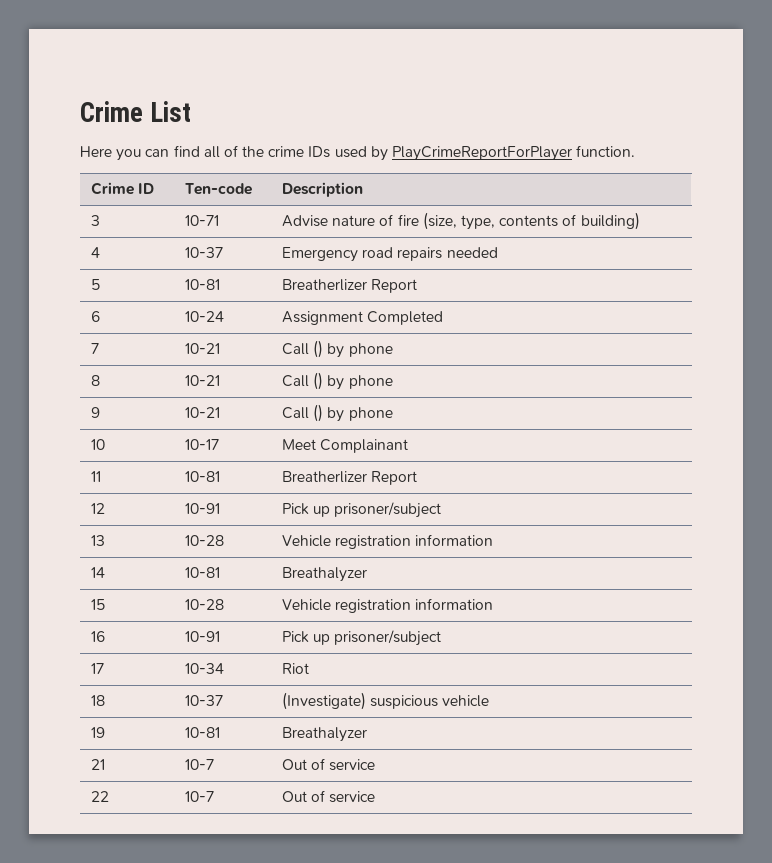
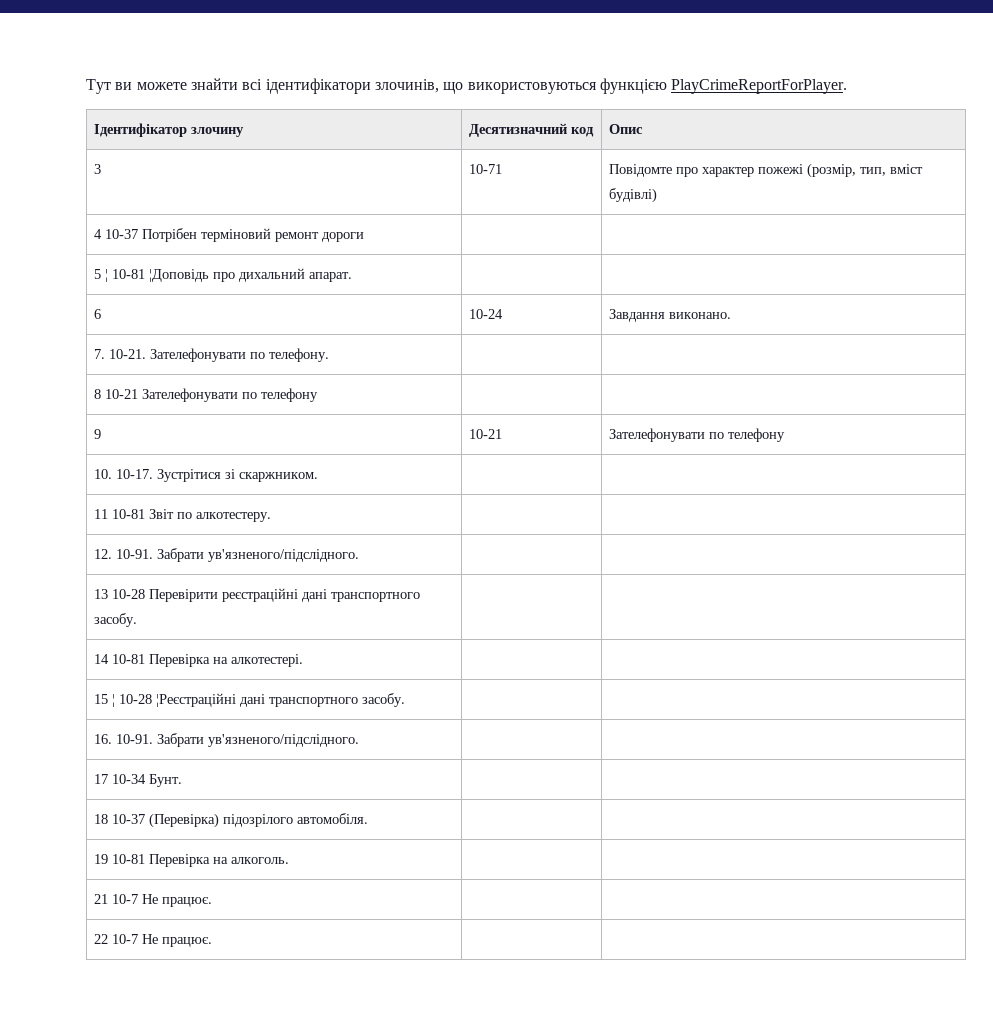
[80,101,192,122] [80,145,636,161] [91,182,155,195] [185,183,253,195] [282,182,364,197] [91,215,101,226] [185,215,220,226] [282,212,640,230] [91,247,101,258] [185,247,224,258] [282,247,498,262] [91,279,101,290] [185,279,221,290] [282,279,418,293] [91,311,101,322] [185,311,225,322] [282,311,444,325] [91,343,100,354] [185,343,221,354] [282,340,393,358] [91,375,101,386] [185,375,221,386] [282,372,393,390] [91,407,101,418] [185,407,221,418] [282,404,393,422] [91,439,106,450] [185,439,220,450] [282,439,409,453] [91,471,102,482] [185,471,221,482] [282,471,418,485] [91,503,106,514] [185,503,221,514] [282,502,442,518] [91,535,106,546] [185,535,225,546] [282,534,494,549] [91,567,106,578] [185,567,221,578] [282,567,368,582] [91,599,106,610] [185,599,225,610] [282,598,494,613] [91,631,106,642] [185,631,221,642] [282,630,442,646] Crime List // Here you can find all of the crime IDs used by PlayCrimeReportForPlayer function. // Crime ID | Ten-code | Description // 3 | 10-71 | Advise nature of fire (size, type, contents of building) // 4 | 10-37 | Emergency road repairs needed // 5 | 10-81 | Breatherlizer Report // 6 | 10-24 | Assignment Completed // 7 | 10-21 | Call () by phone // 8 | 10-21 | Call () by phone // 9 | 10-21 | Call () by phone // 10 | 10-17 | Meet Complainant // 11 | 10-81 | Breatherlizer Report // 12 | 10-91 | Pick up prisoner/subject // 13 | 10-28 | Vehicle registration information // 14 | 10-81 | Breathalyzer // 15 | 10-28 | Vehicle registration information // 16 | 10-91 | Pick up prisoner/subject -> [86,78,848,94] [94,123,245,137] [469,123,595,137] [609,124,644,134] [94,164,102,174] [469,164,503,174] [609,163,924,178] [609,188,658,203] [94,228,365,242] [94,268,353,282] [94,309,102,319] [469,309,504,319] [609,309,732,322] [94,348,330,362] [94,388,319,402] [94,429,102,439] [469,429,503,439] [609,428,786,442] [94,469,319,482] [94,509,272,522] [94,548,360,562] [94,588,421,602] [94,613,138,627] [94,654,304,667] [94,693,406,707] [94,733,360,747] Тут ви можете знайти всі ідентифікатори злочинів, що використовуються функцією PlayCrimeReportForPlayer. // Ідентифікатор злочину | Десятизначний код | Опис // 3 | 10-71 | Повідомте про характер пожежі (розмір, тип, вміст будівлі) // 4 10-37 Потрібен терміновий ремонт дороги | | // 5 ¦ 10-81 ¦Доповідь про дихальний апарат. | | // 6 | 10-24 | Завдання виконано. // 7. 10-21. Зателефонувати по телефону. | | // 8 10-21 Зателефонувати по телефону | | // 9 | 10-21 | Зателефонувати по телефону // 10. 10-17. Зустрітися зі скаржником. | | // 11 10-81 Звіт по алкотестеру. | | // 12. 10-91. Забрати ув'язненого/підслідного. | | // 13 10-28 Перевірити реєстраційні дані транспортного засобу. | | // 14 10-81 Перевірка на алкотестері. | | // 15 ¦ 10-28 ¦Реєстраційні дані транспортного засобу. | | // 16. 10-91. Забрати ув'язненого/підслідного. | |
[185,663,225,674] [282,663,310,674] | 10-34 | Riot -> [112,774,183,787] 10-34 Бунт. | |
[185,695,224,706] [282,692,490,710] [91,727,106,738] [185,727,221,738] [282,727,368,742] [91,759,106,770] [185,759,215,770] [282,758,376,771] [91,791,110,802] [185,791,215,802] [282,790,376,803] | 10-37 | (Investigate) suspicious vehicle // 19 | 10-81 | Breathalyzer // 21 | 10-7 | Out of service // 22 | 10-7 | Out of service -> [112,813,369,828] [94,854,290,867] [94,894,213,907] [94,934,213,947] 10-37 (Перевірка) підозрілого автомобіля. | | // 19 10-81 Перевірка на алкоголь. | | // 21 10-7 Не працює. | | // 22 10-7 Не працює. | |

